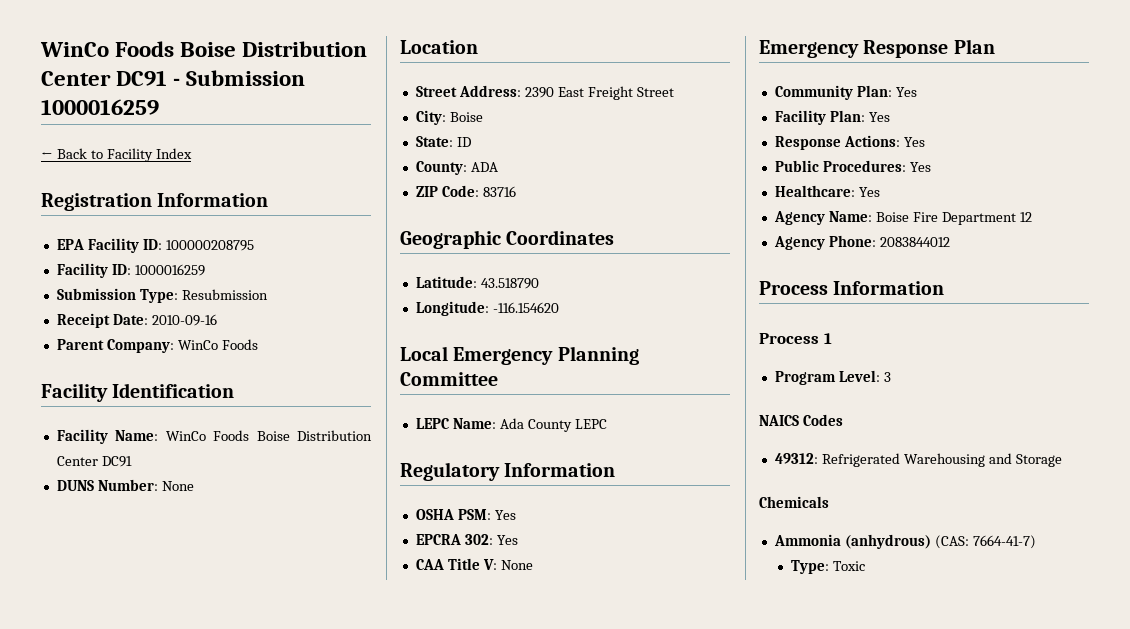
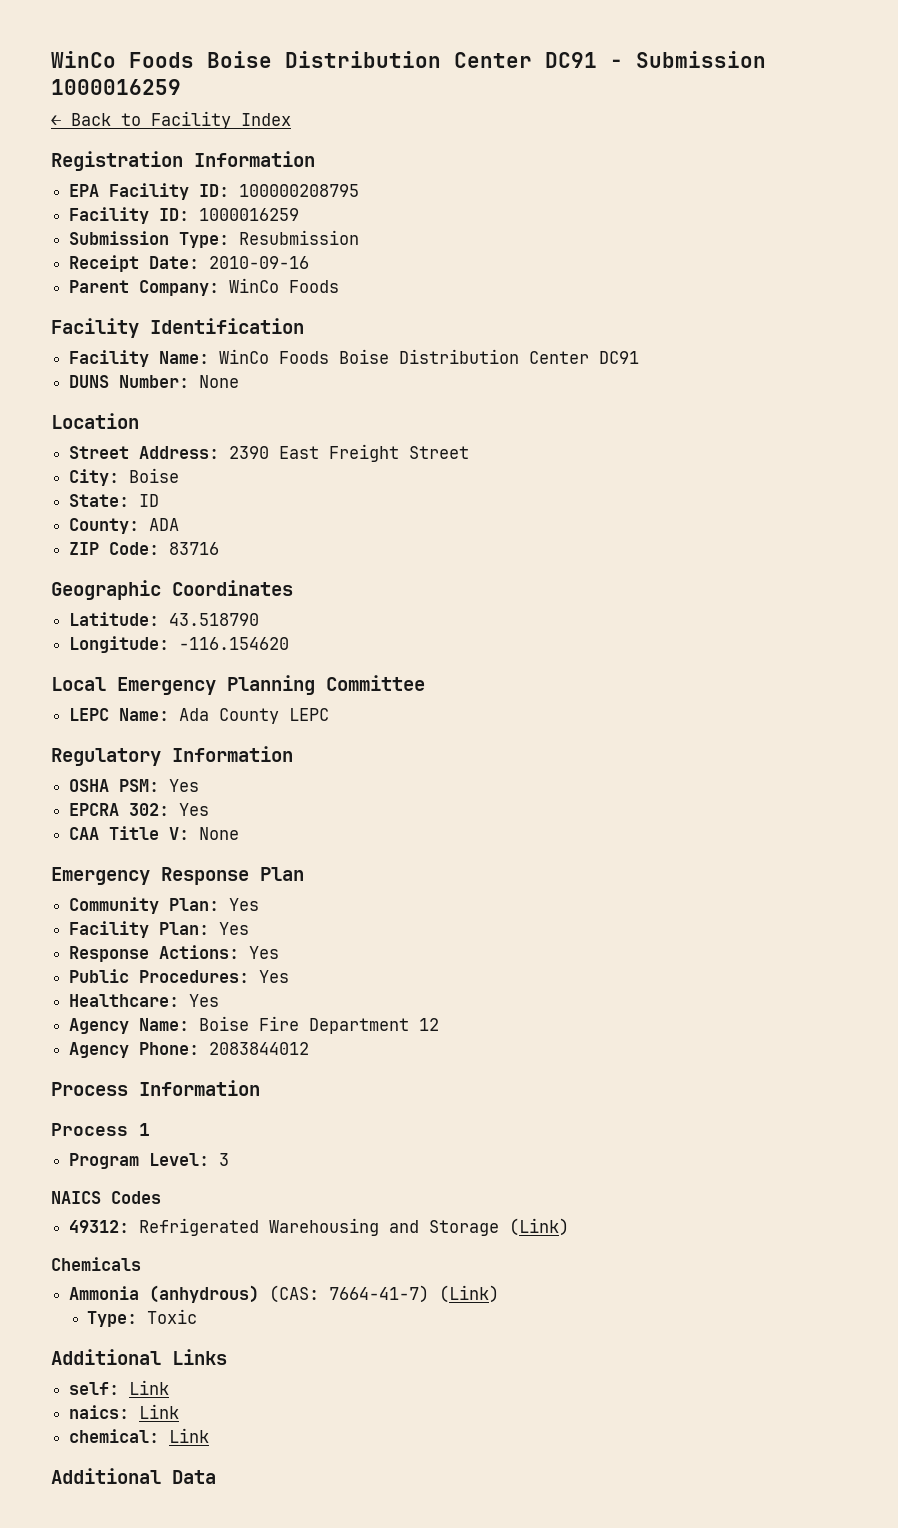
(1062, 460) none -> [509,1218,570,1236] (Link)
(1036, 542) none -> [439,1285,500,1303] (Link)
(866, 566) none -> [51,1349,227,1365] [69,1380,170,1395] [69,1404,180,1419] [69,1428,210,1443] [51,1468,216,1484] // Additional Links // self: Link // naics: Link // chemical: Link // Additional Data

